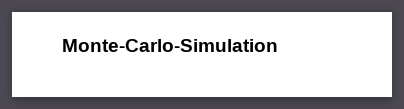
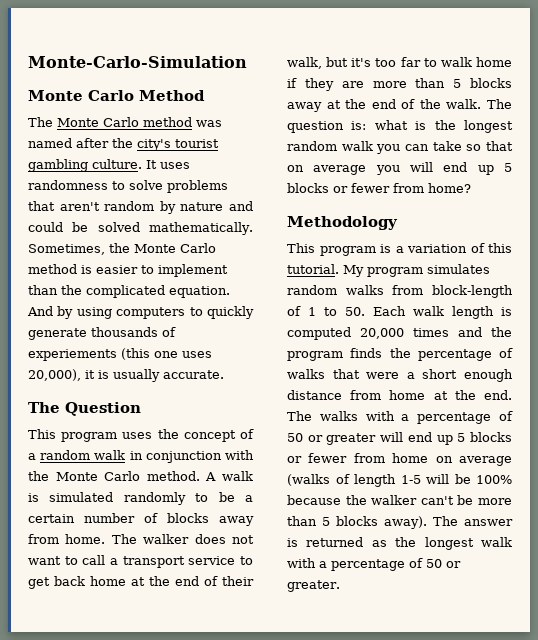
(278, 45) none -> [28,90,205,101] [28,117,222,127] [28,138,219,151] [28,159,190,172] [28,180,228,193] [28,201,253,214] [28,222,254,235] [28,243,216,255] [28,264,228,277] [28,285,230,298] [27,306,254,319] [28,327,176,340] [28,348,212,361] [28,369,224,382] [28,402,141,416] [28,429,254,442] [28,450,254,463] [28,471,253,481] [28,492,254,505] [28,513,254,526] [28,534,255,544] [28,555,253,568] [28,576,254,589] [287,57,512,69] [287,78,512,91] [287,99,512,112] [287,120,513,133] [287,141,513,154] [287,162,512,175] [287,183,471,193] [287,216,398,230] [287,243,512,256] [287,264,490,277] [287,285,513,298] [287,306,512,319] [287,327,512,340] [287,348,513,361] [287,369,513,382] [287,390,512,400] [287,411,513,424] [287,432,512,445] [287,453,512,466] [287,474,512,487] [287,495,512,505] [287,516,513,529] [287,537,512,550] [287,558,461,571] [287,580,340,592] // Monte Carlo Method // The Monte Carlo method was named after the city's tourist gambling culture. It uses randomness to solve problems that aren't random by nature and could be solved mathematically. Sometimes, the Monte Carlo method is easier to implement than the complicated equation. And by using computers to quickly generate thousands of experiements (this one uses 20,000), it is usually accurate. // The Question // This program uses the concept of a random walk in conjunction with the Monte Carlo method. A walk is simulated randomly to be a certain number of blocks away from home. The walker does not want to call a transport service to get back home at the end of their walk, but it's too far to walk home if they are more than 5 blocks away at the end of the walk. The question is: what is the longest random walk you can take so that on average you will end up 5 blocks or fewer from home? // Methodology // This program is a variation of this tutorial. My program simulates random walks from block-length of 1 to 50. Each walk length is computed 20,000 times and the program finds the percentage of walks that were a short enough distance from home at the end. The walks with a percentage of 50 or greater will end up 5 blocks or fewer from home on average (walks of length 1-5 will be 100% because the walker can't be more than 5 blocks away). The answer is returned as the longest walk with a percentage of 50 or greater.

